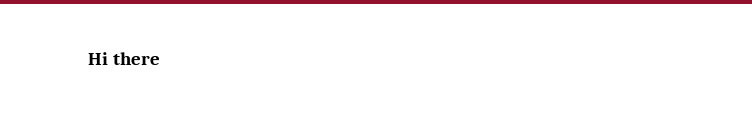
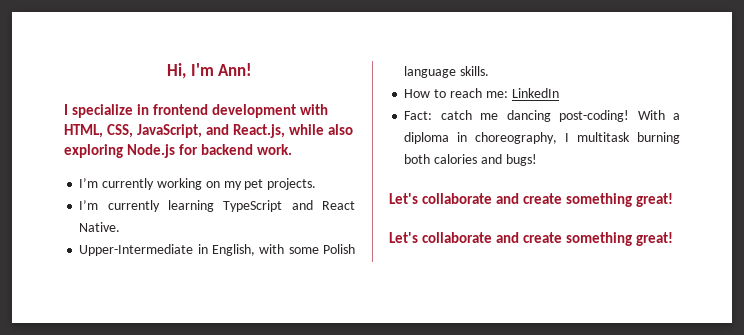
[88,52,161,65] Hi there -> [167,63,252,79] [64,104,329,118] [64,124,354,138] [64,144,293,158] [79,178,317,190] [79,200,355,212] [79,222,121,232] [79,244,356,256] [404,66,490,78] [404,88,559,98] [404,110,680,122] [404,132,680,144] [404,154,537,166] [389,193,674,207] [389,232,674,246] Hi, I'm Ann! // I specialize in frontend development with HTML, CSS, JavaScript, and React.js, while also exploring Node.js for backend work. // I’m currently working on my pet projects. // I’m currently learning TypeScript and React Native. // Upper-Intermediate in English, with some Polish language skills. // How to reach me: LinkedIn // Fact: catch me dancing post-coding! With a diploma in choreography, I multitask burning both calories and bugs! // Let's collaborate and create something great! // Let's collaborate and create something great!

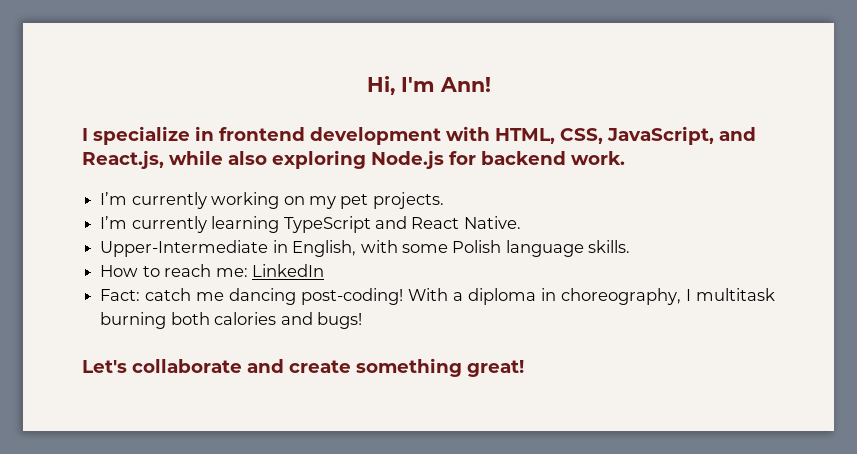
[389,232,674,246] // Let's collaborate and create something great! -> (524, 368) none

